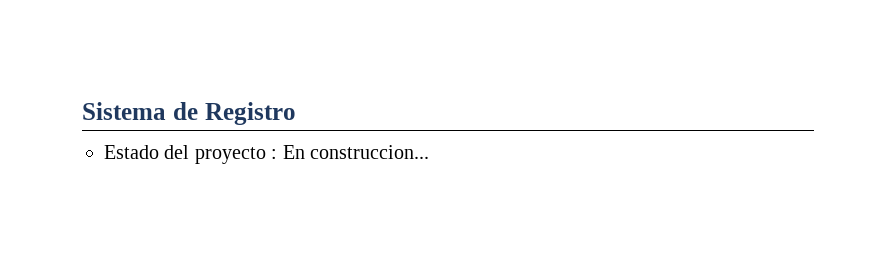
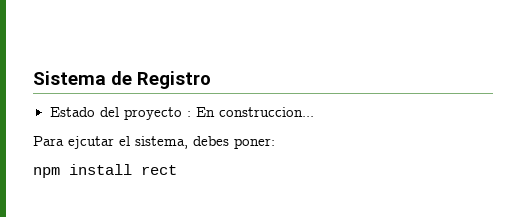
(429, 152) none -> [33,136,275,149] [33,164,177,178] // Para ejcutar el sistema, debes poner: // npm install rect

